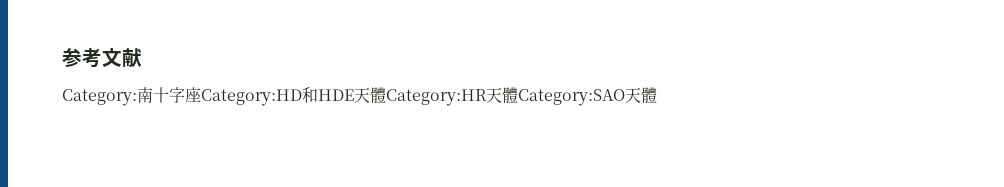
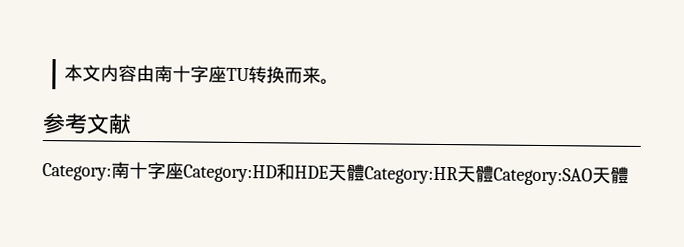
(62, 57) none -> [64,64,340,85] 本文内容由南十字座TU转换而来。 //

